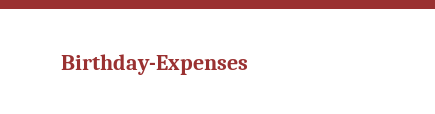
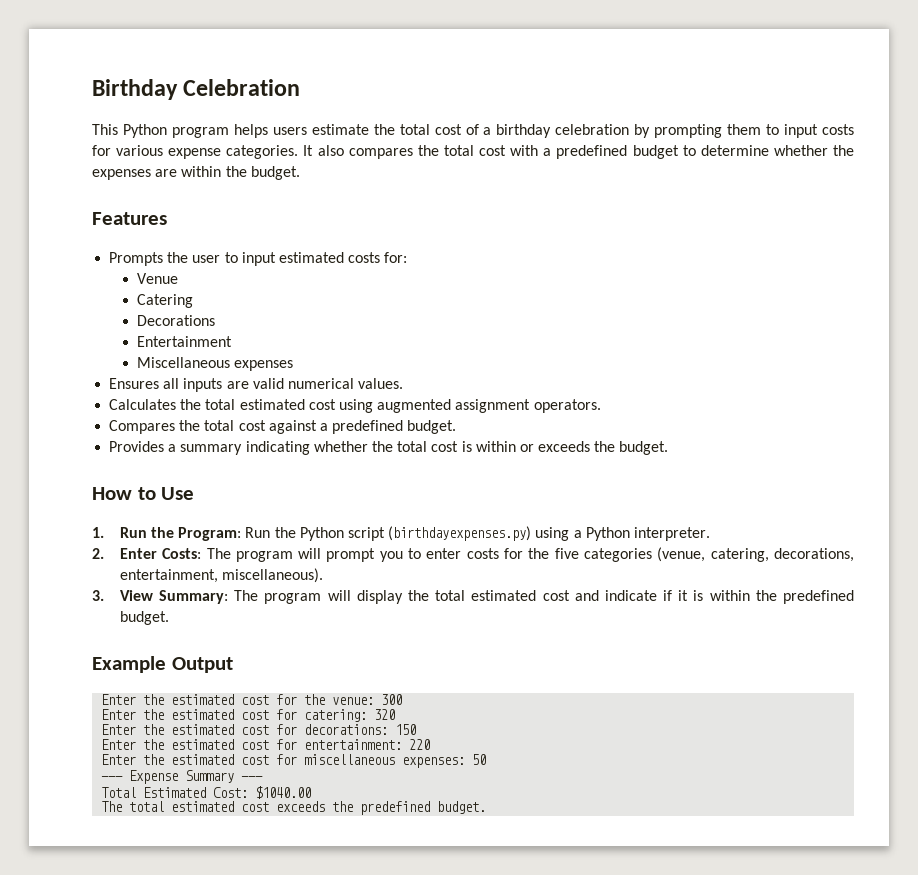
[61,54,248,75] Birthday-Expenses -> [92,79,301,100] [92,124,855,138] [92,145,855,159] [92,166,300,180] [92,212,167,225] [109,252,408,266] [136,273,178,284] [136,294,193,308] [136,315,215,326] [136,336,232,347] [136,357,294,371] [109,378,404,392] [109,399,601,413] [109,420,457,434] [109,441,669,455] [92,487,195,500] [92,526,710,541] [92,547,855,562] [119,568,324,583] [92,590,855,604] [119,611,169,625] [92,656,233,673] [101,694,403,705] [101,709,396,722] [101,724,417,735] [101,739,431,750] [101,754,487,768] [101,770,264,784] [101,786,312,799] [101,801,487,815] Birthday Celebration // This Python program helps users estimate the total cost of a birthday celebration by prompting them to input costs for various expense categories. It also compares the total cost with a predefined budget to determine whether the expenses are within the budget. // Features // Prompts the user to input estimated costs for: // Venue // Catering // Decorations // Entertainment // Miscellaneous expenses // Ensures all inputs are valid numerical values. // Calculates the total estimated cost using augmented assignment operators. // Compares the total cost against a predefined budget. // Provides a summary indicating whether the total cost is within or exceeds the budget. // How to Use // 1. Run the Program: Run the Python script (birthdayexpenses.py) using a Python interpreter. // 2. Enter Costs: The program will prompt you to enter costs for the five categories (venue, catering, decorations, entertainment, miscellaneous). // 3. View Summary: The program will display the total estimated cost and indicate if it is within the predefined budget. // Example Output // Enter the estimated cost for the venue: 300 // Enter the estimated cost for catering: 320 // Enter the estimated cost for decorations: 150 // Enter the estimated cost for entertainment: 220 // Enter the estimated cost for miscellaneous expenses: 50 // --- Expense Summary --- // Total Estimated Cost: $1040.00 // The total estimated cost exceeds the predefined budget.

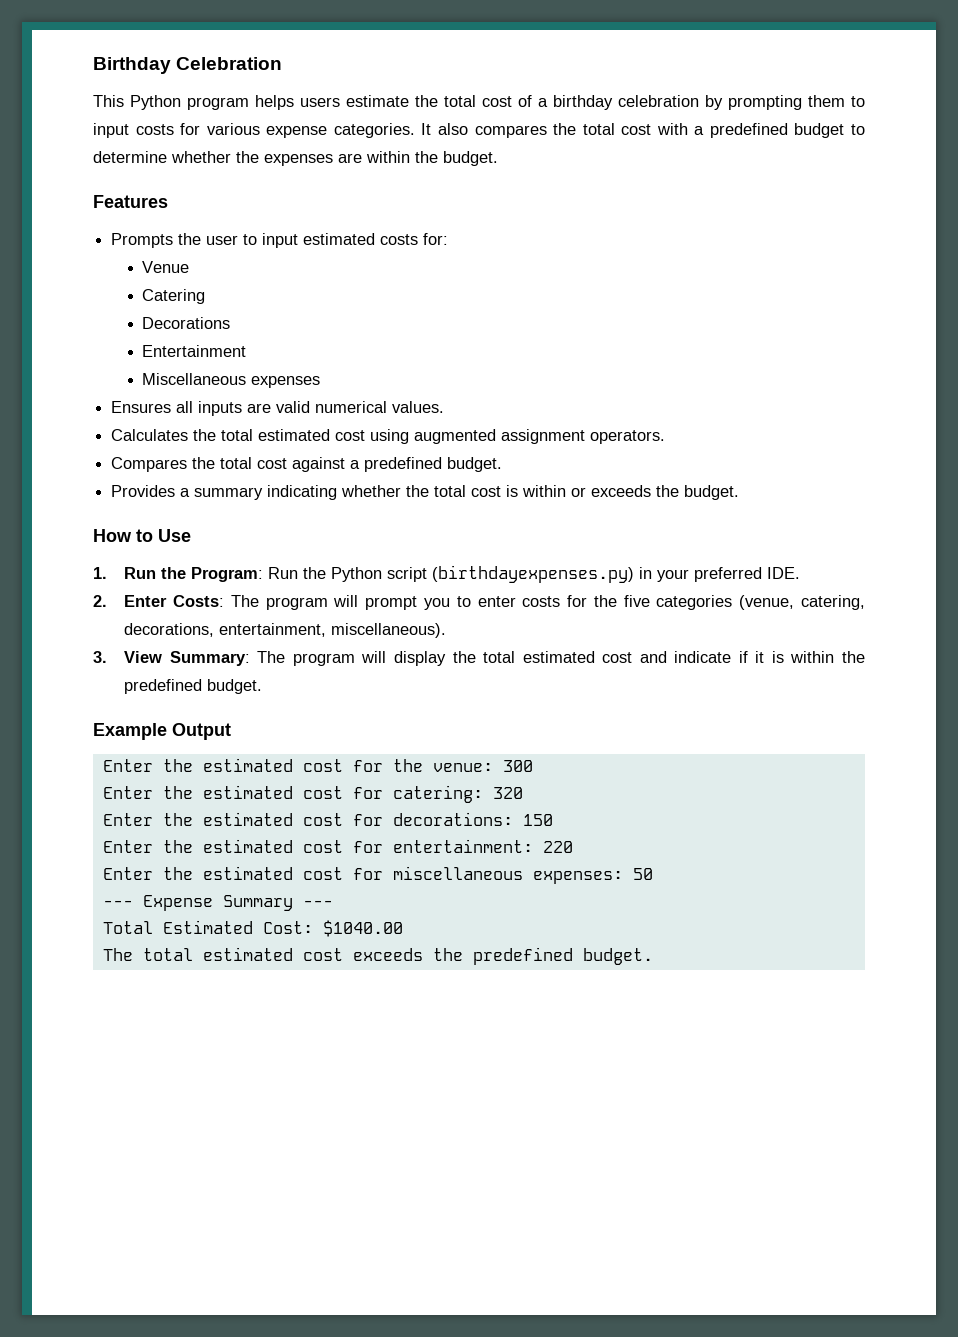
[535,527,710,541] using a Python interpreter. -> [639,567,801,582] in your preferred IDE.

